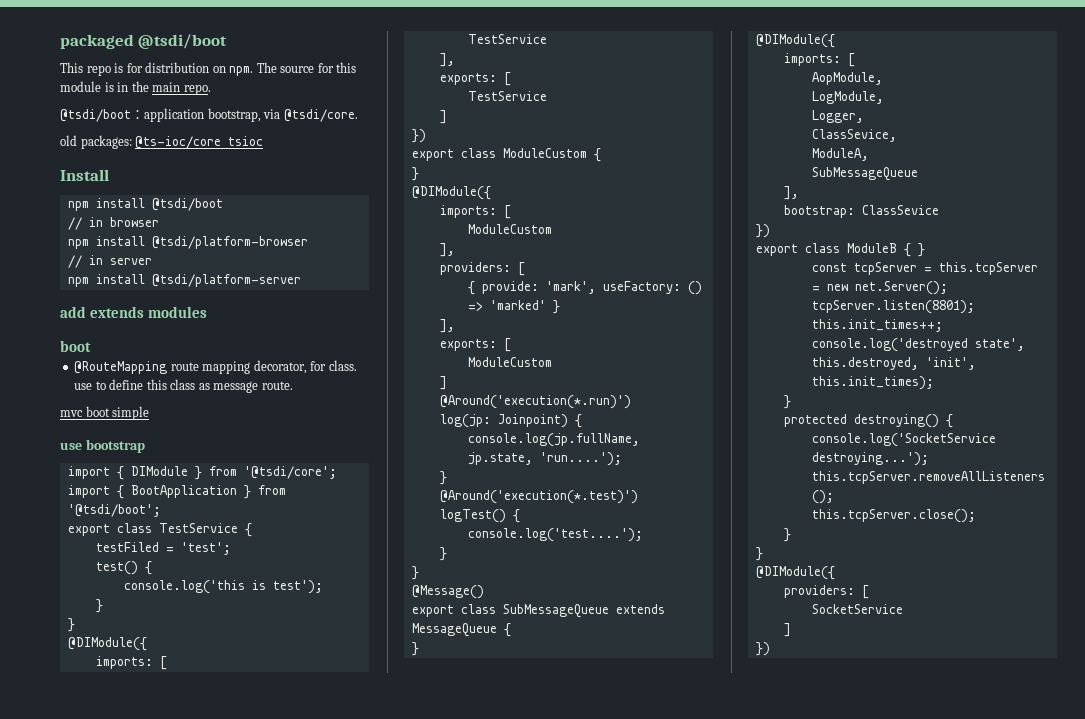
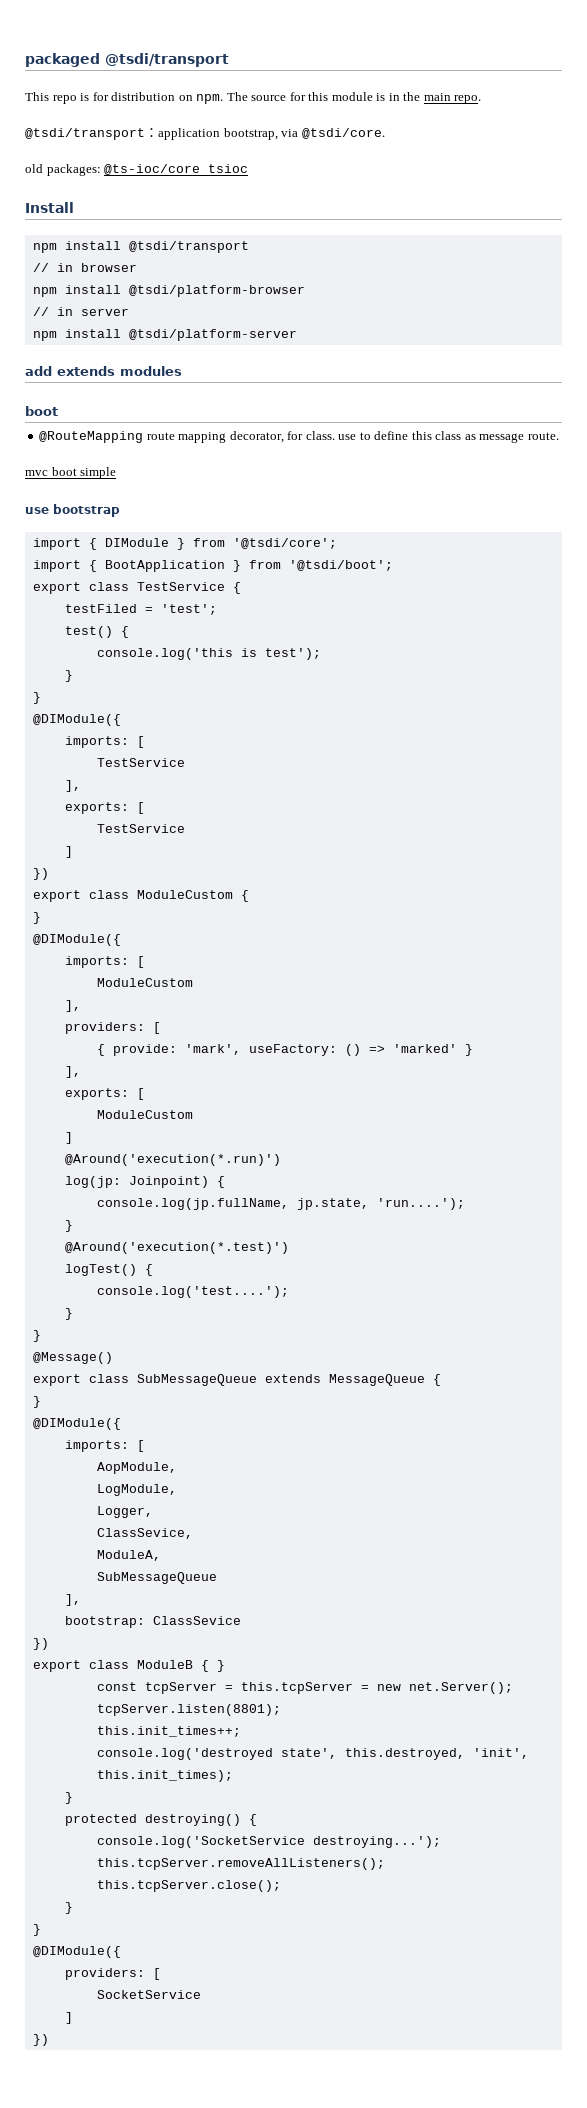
[138,34,228,49] @tsdi/boot -> [105,53,229,67] @tsdi/transport
[60,109,131,122] @tsdi/boot -> [25,128,145,140] @tsdi/transport
[151,198,223,211] @tsdi/boot -> [128,241,249,253] @tsdi/transport

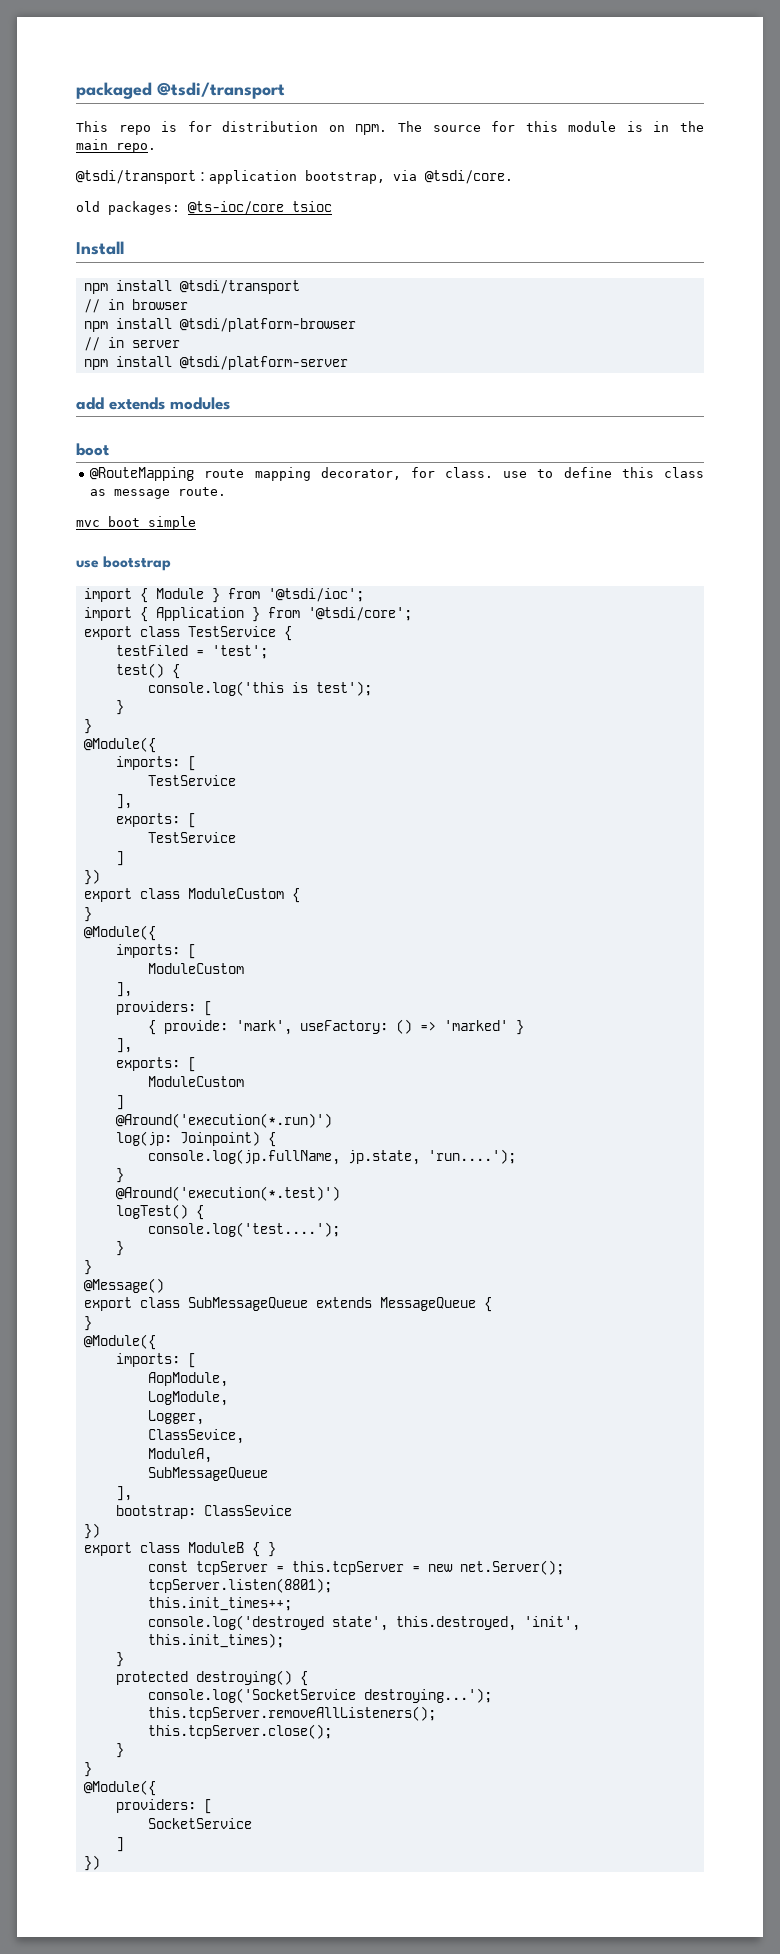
[104,538,337,550] [32,560,393,572] DIModule } from '@tsdi/core'; // import { BootApplication } from '@tsdi/boot'; -> [155,588,364,603] [83,607,412,622] Module } from '@tsdi/ioc'; // import { Application } from '@tsdi/core';
[32,714,121,726] @DIModule({ -> [83,737,156,753] @Module({
[32,934,121,946] @DIModule({ -> [83,925,156,941] @Module({
[32,1418,121,1430] @DIModule({ -> [83,1334,156,1350] @Module({
[32,1946,121,1958] @DIModule({ -> [83,1780,156,1796] @Module({

